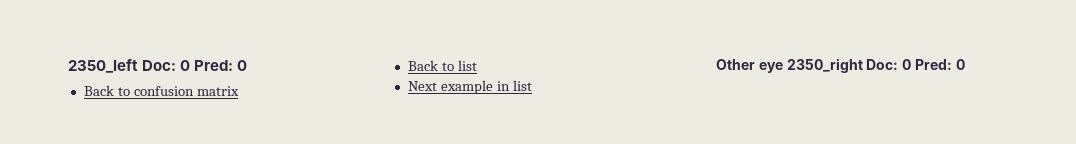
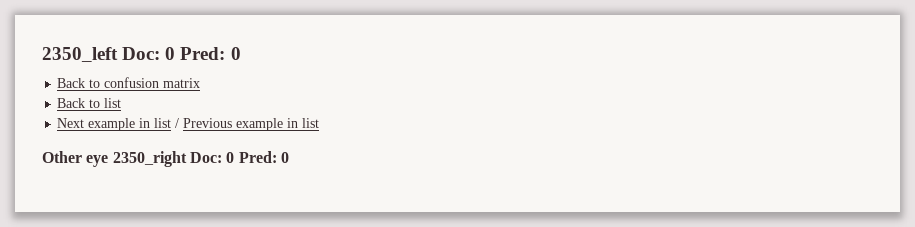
(532, 85) none -> [175,118,320,131] / Previous example in list

